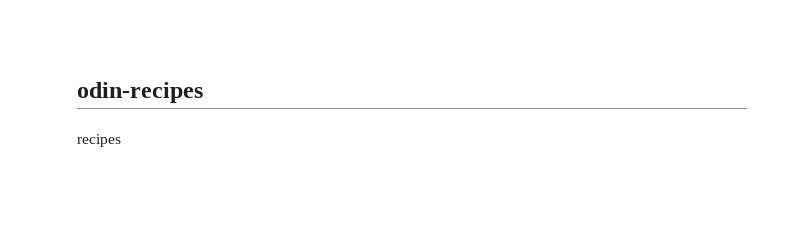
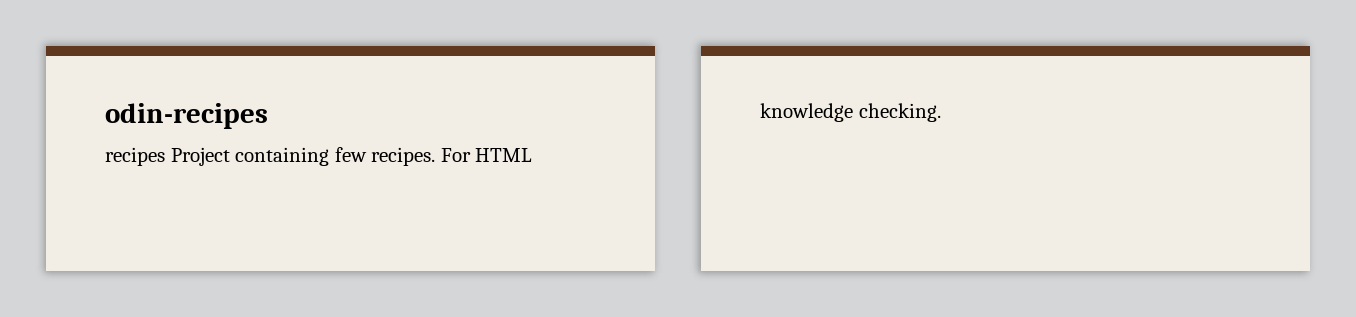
(121, 140) none -> [170,147,533,166] [760,103,941,122] Project containing few recipes. For HTML knowledge checking.

